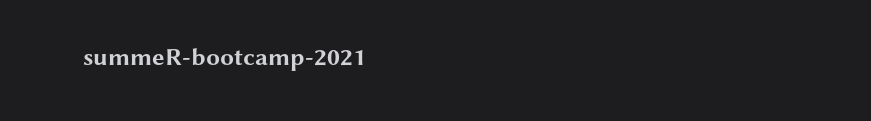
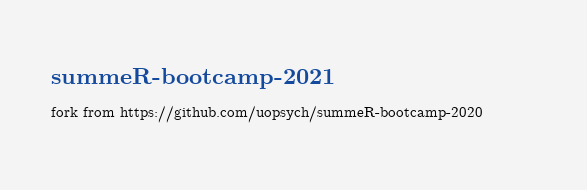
(366, 59) none -> [51,105,483,123] // fork from https://github.com/uopsych/summeR-bootcamp-2020

